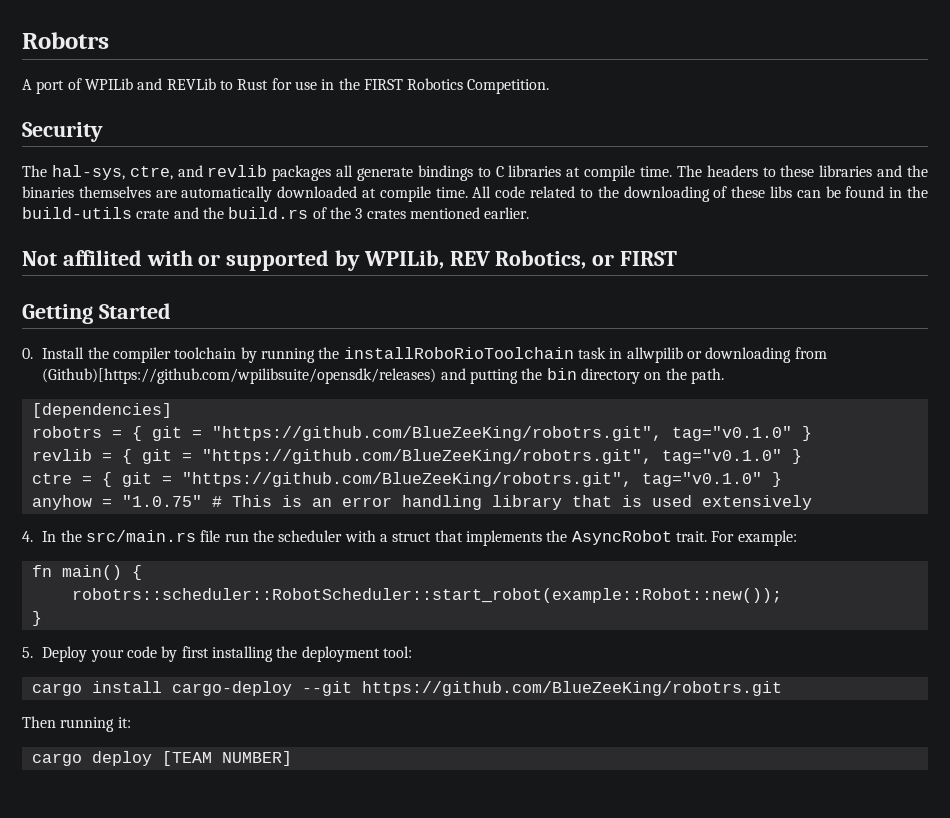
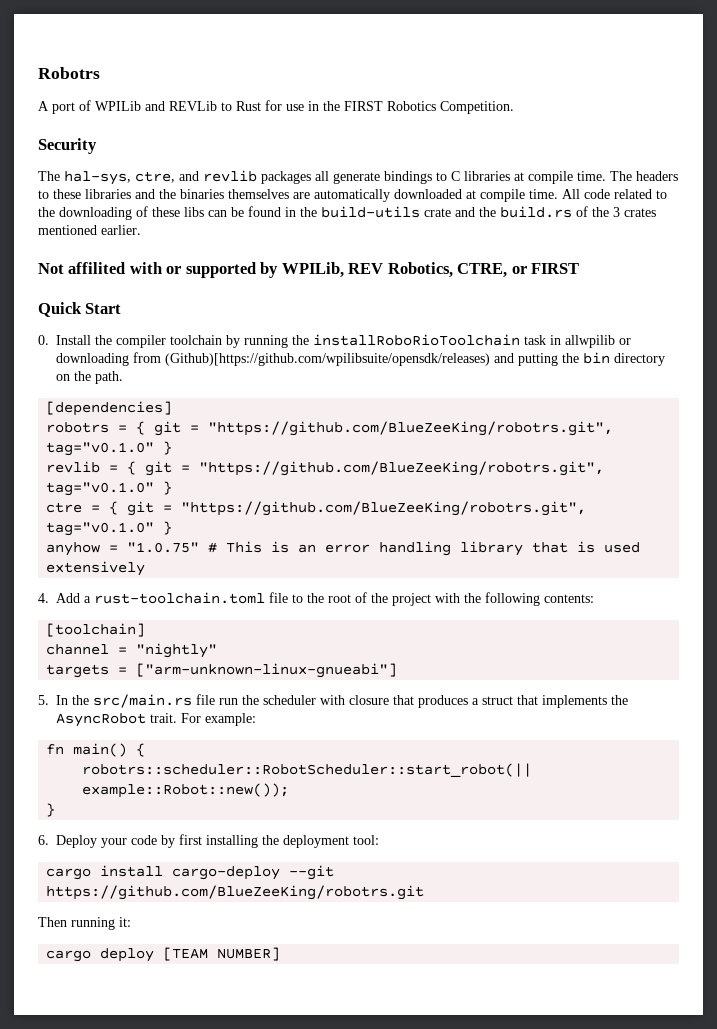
(587, 259) none -> [457,263,508,278] CTRE,
[22,303,171,324] Getting Started -> [38,302,122,317] Quick Start
(33, 536) none -> [56,592,594,606] [46,623,146,637] [46,643,218,658] [46,663,398,678] [38,695,49,705] Add a rust-toolchain.toml file to the root of the project with the following contents: // [toolchain] // channel = "nightly" // targets = ["arm-unknown-linux-gnueabi"] // 5.
(376, 536) none -> [349,695,468,708] closure that produces
[71,588,782,603] [31,611,42,626] [22,647,33,658] robotrs::scheduler::RobotScheduler::start_robot(example::Robot::new()); // } // 5. -> [82,763,533,777] [82,783,290,798] [46,803,56,817] [38,835,49,845] robotrs::scheduler::RobotScheduler::start_robot(|| example::Robot::new()); // } // 6.

